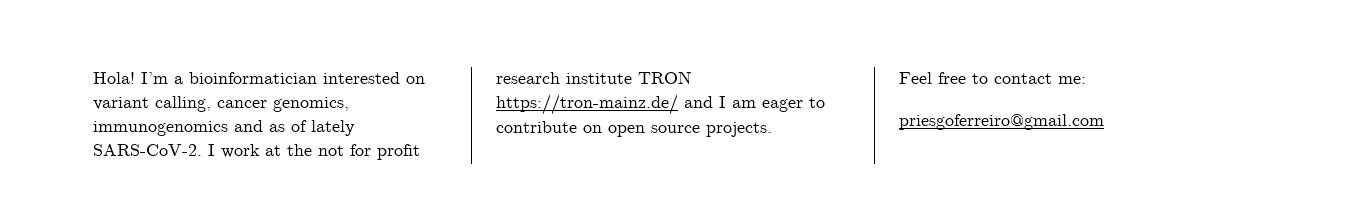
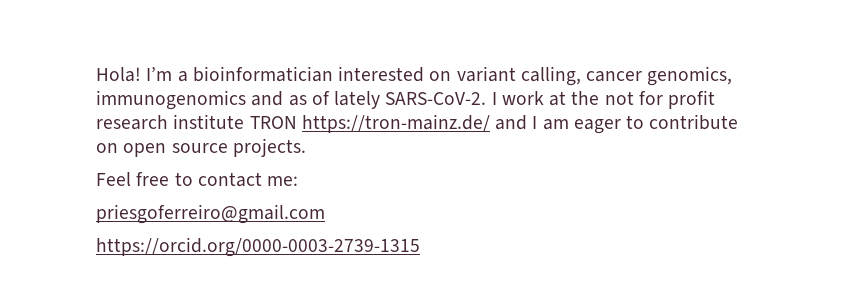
(1104, 122) none -> [96,237,420,257] // https://orcid.org/0000-0003-2739-1315

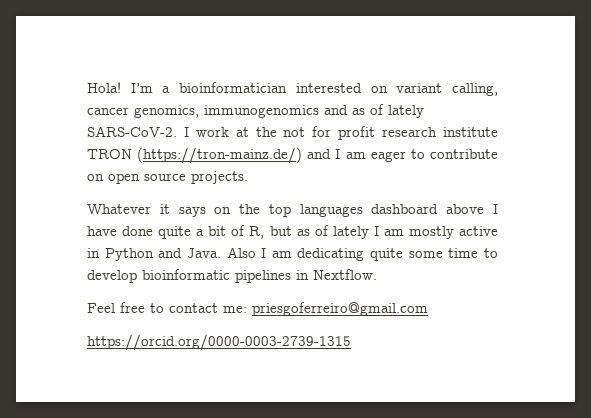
[301,114,490,133] https://tron-mainz.de/ -> [137,147,303,164] (https://tron-mainz.de/)
(306, 147) none -> [87,204,498,217] [87,225,498,239] [87,247,498,261] [87,269,377,283] // Whatever it says on the top languages dashboard above I have done quite a bit of R, but as of lately I am mostly active in Python and Java. Also I am dedicating quite some time to develop bioinformatic pipelines in Nextflow.
(299, 181) // -> (247, 309) none

